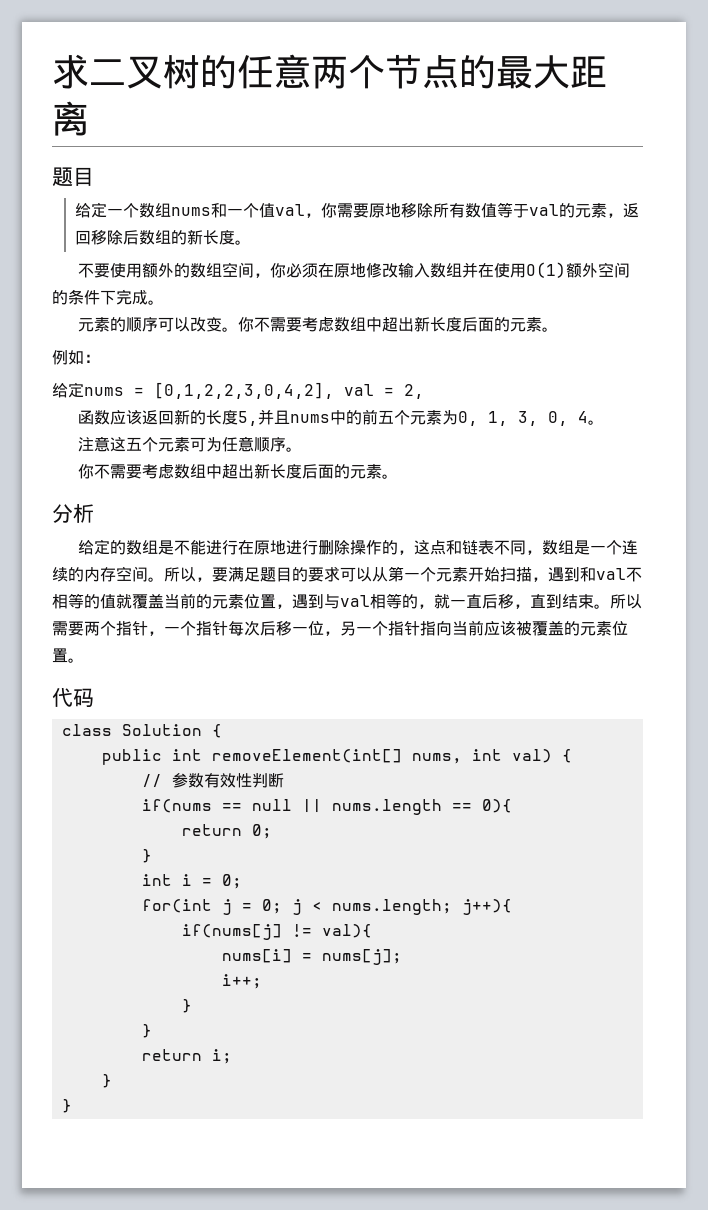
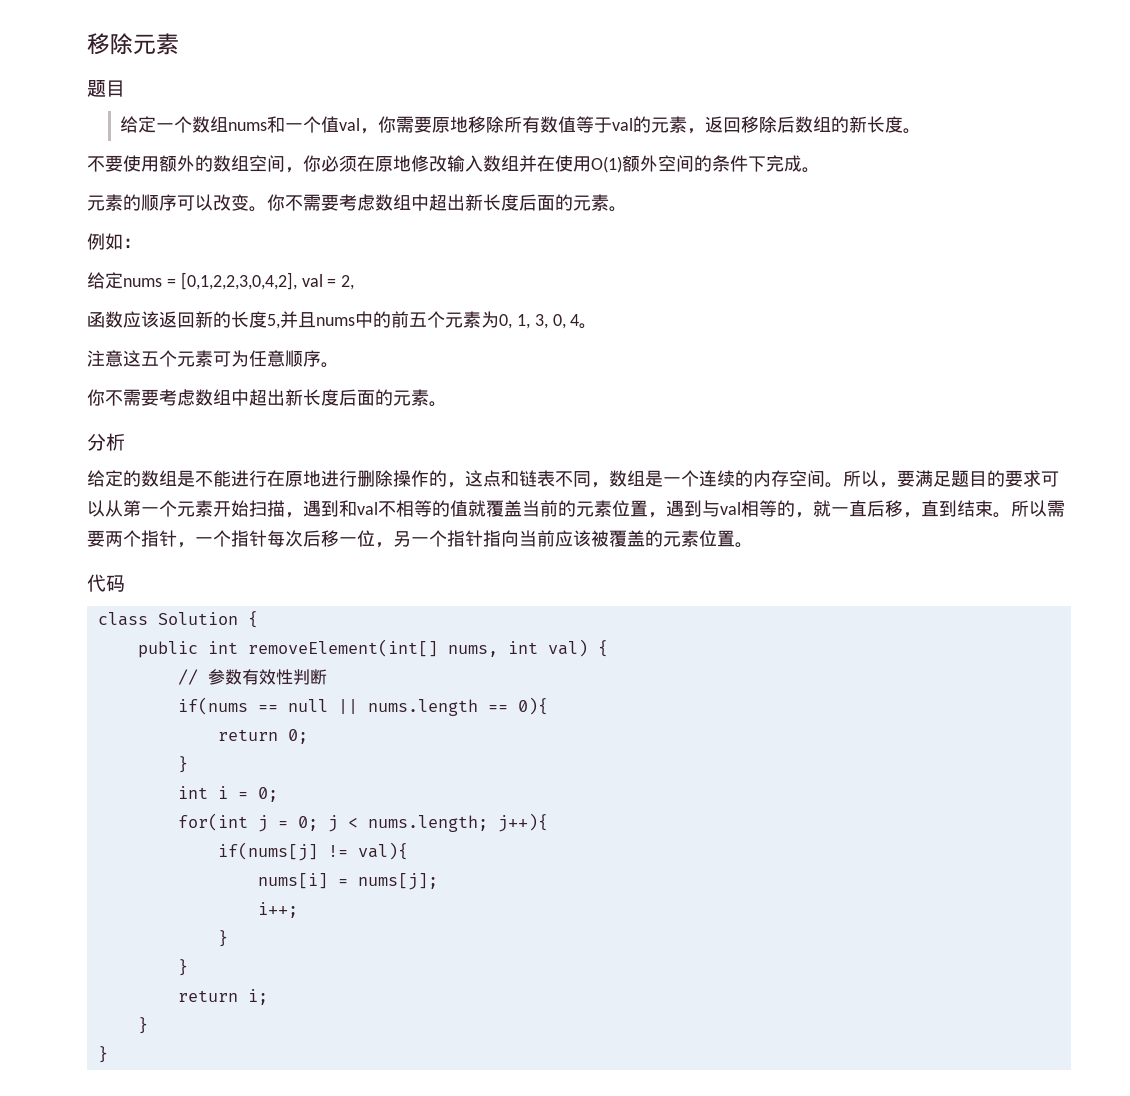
[52,54,607,89] [52,101,89,136] 求二叉树的任意两个节点的最大距离 -> [87,33,179,55] 移除元素

